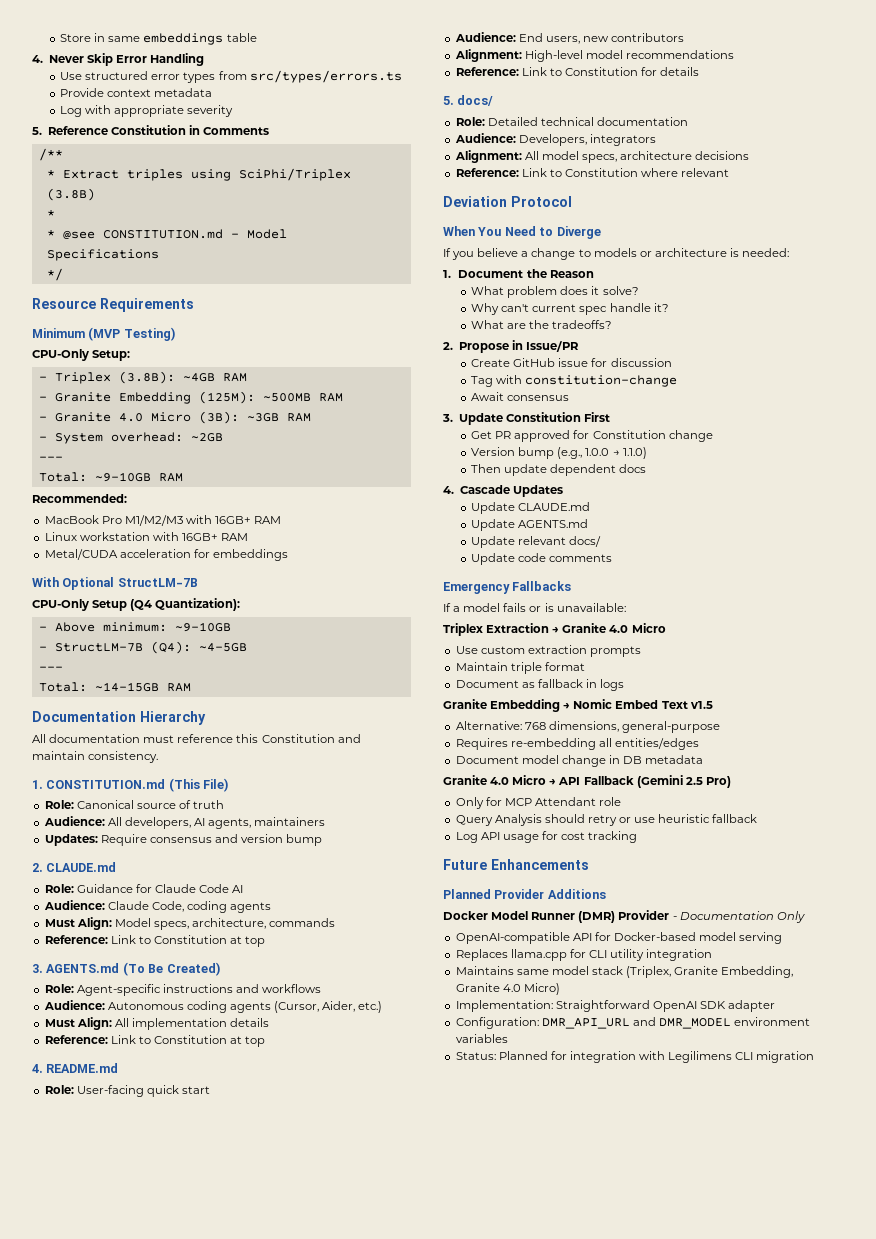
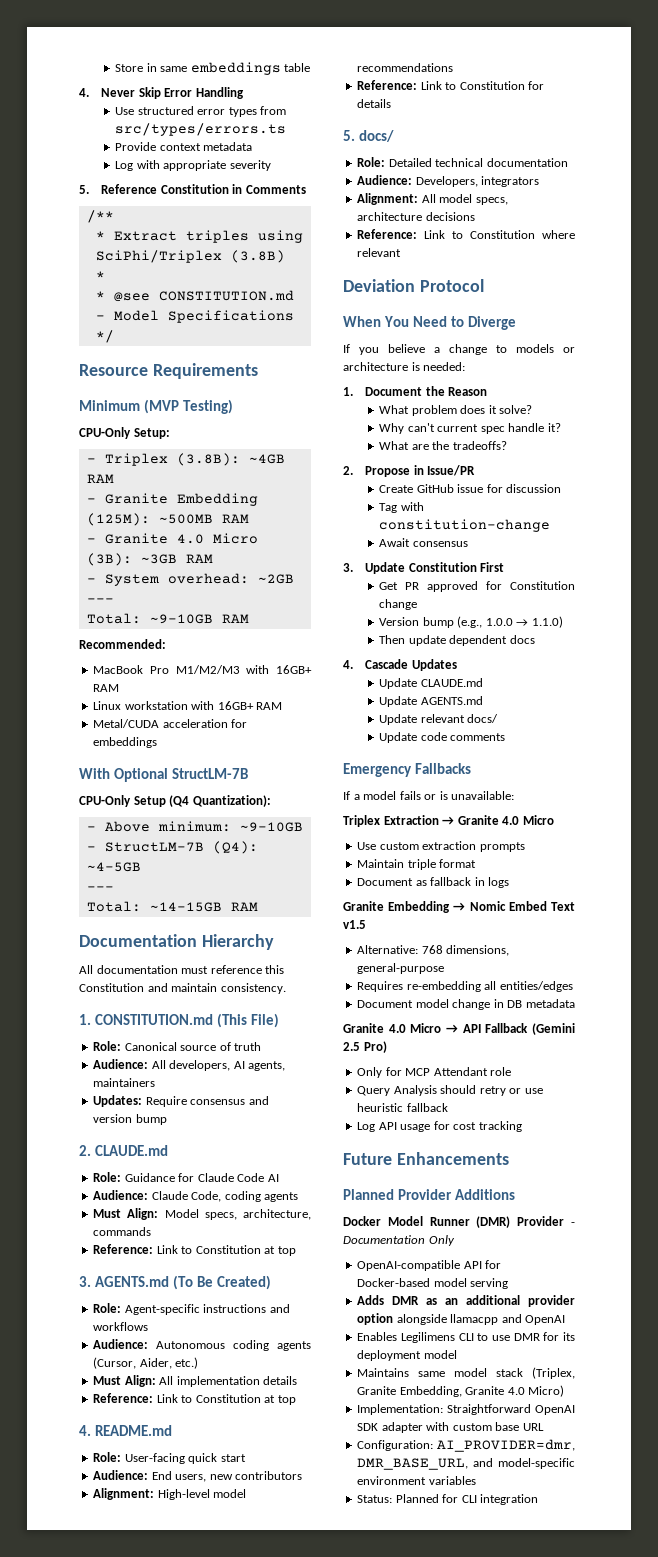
[455,949,713,961] Replaces llama.cpp for CLI utility integration -> [357,1295,575,1307] [357,1313,566,1325] [357,1332,575,1343] [357,1350,457,1361] Adds DMR as an additional provider option alongside llamacpp and OpenAI // Enables Legilimens CLI to use DMR for its deployment model
[455,1017,731,1029] // Configuration: DMR_API_URL and DMR_MODEL -> [426,1422,544,1431] [357,1439,575,1452] [357,1458,575,1470] with custom base URL // Configuration: AI_PROVIDER=dmr, DMR_BASE_URL, and model-specific
[569,1051,815,1063] integration with Legilimens CLI migration -> [461,1494,539,1505] CLI integration

